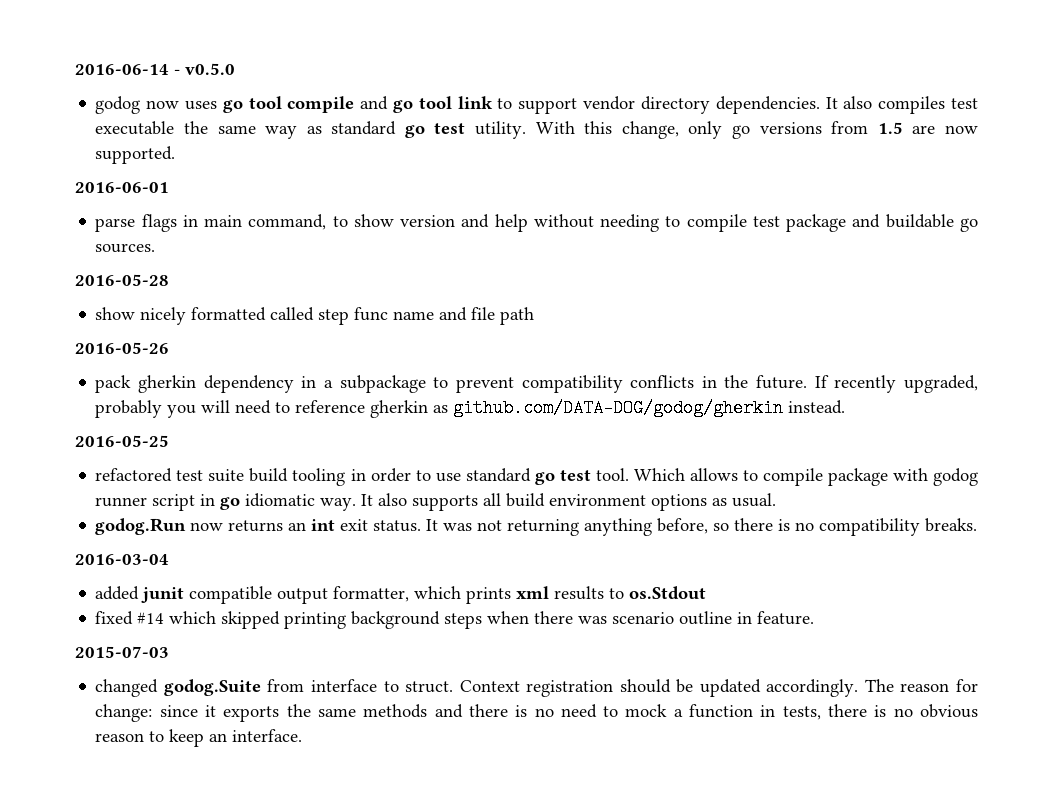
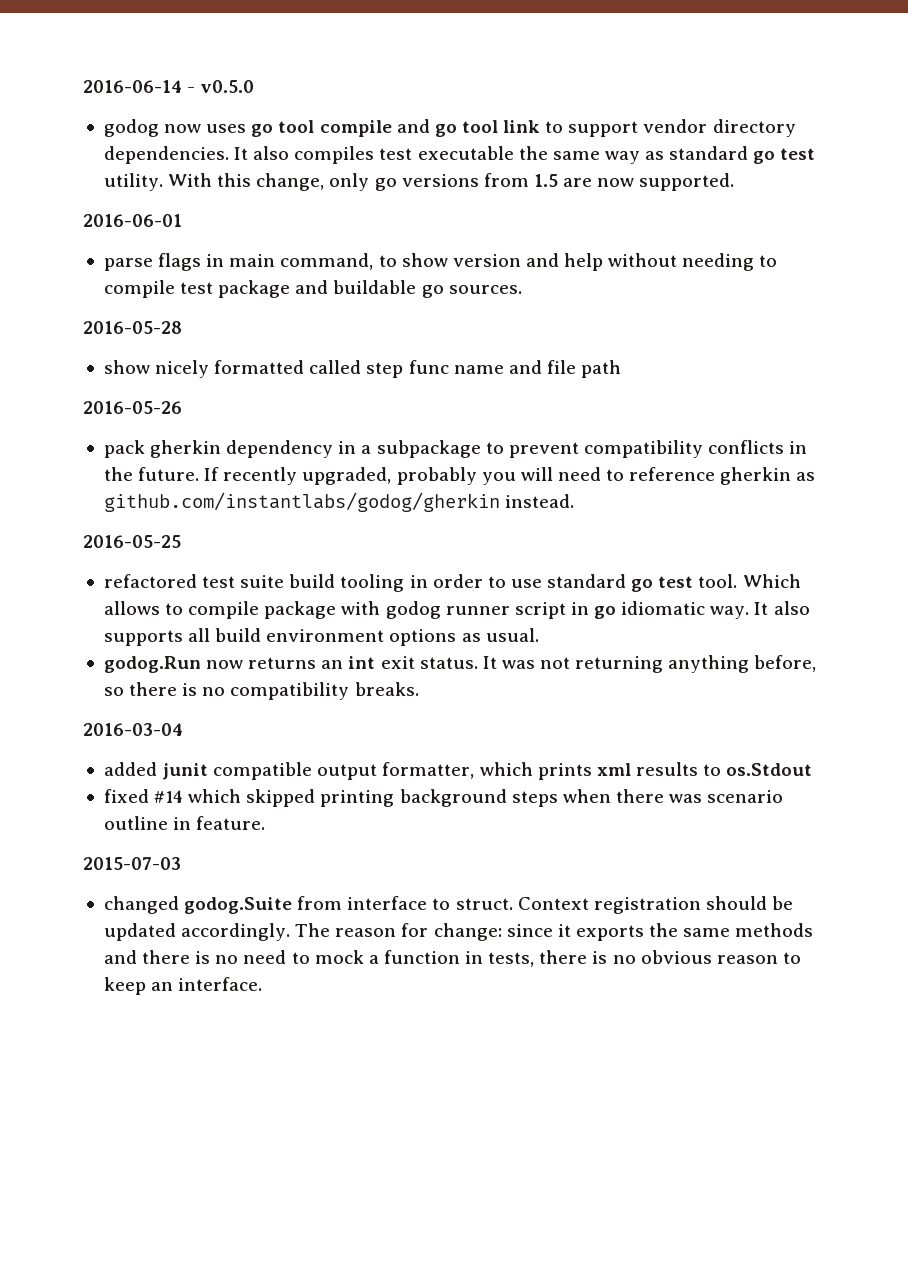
[453,399,784,417] github.com/DATA-DOG/godog/gherkin -> [103,492,500,512] github.com/instantlabs/godog/gherkin

